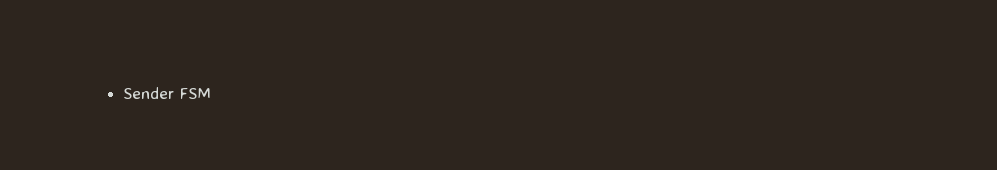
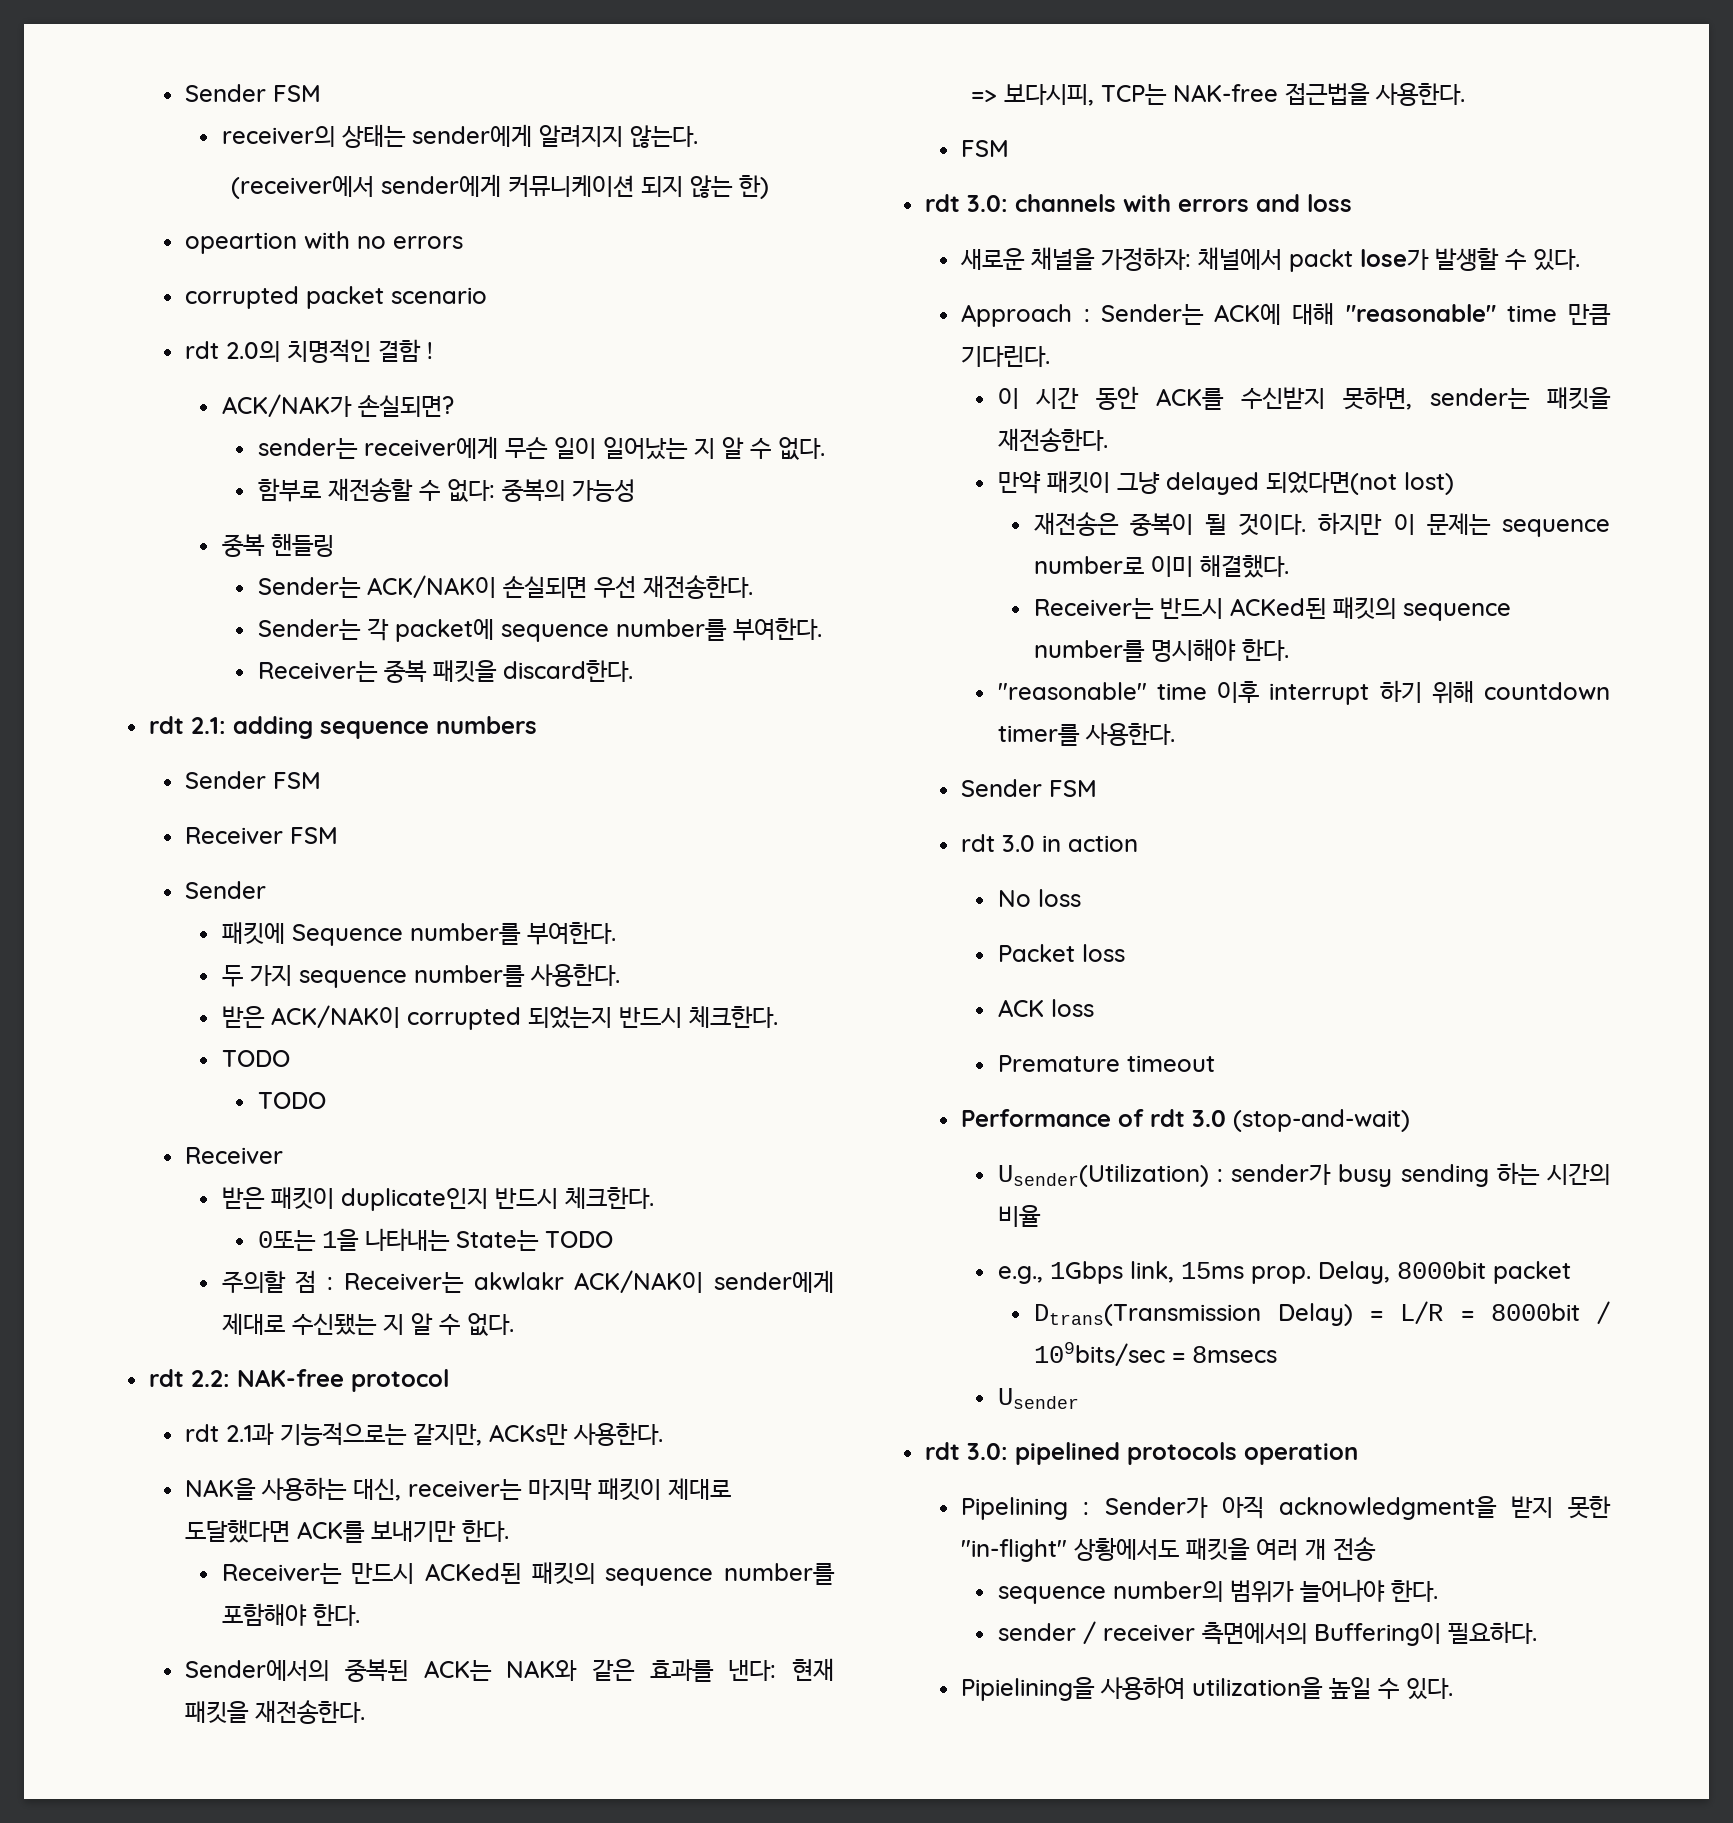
[123,87,212,99] Sender FSM -> [185,84,322,102] [221,124,698,148] [231,174,770,199] [185,231,464,254] [185,286,488,309] [185,339,434,363] [221,394,454,417] [257,436,825,460] [257,478,635,502] [221,533,334,557] [257,575,753,599] [257,618,822,642] [257,660,633,683] [149,716,538,739] [185,771,322,789] [185,827,339,844] [185,881,267,899] [221,922,616,946] [221,964,620,988] [221,1005,778,1030] [221,1050,290,1067] [257,1092,326,1109] [185,1147,284,1164] [221,1187,654,1211] [257,1228,613,1251] [221,1270,834,1293] [221,1313,514,1336] [149,1369,450,1392] [185,1422,664,1446] [185,1477,732,1501] [185,1520,510,1543] [221,1562,835,1586] [221,1603,360,1626] [185,1658,834,1682] [185,1700,366,1724] [971,83,1466,106] [961,140,1010,157] [925,194,1353,212] [960,247,1581,272] [961,303,1611,327] [961,346,1051,367] [997,386,1611,410] [997,428,1108,452] [997,471,1454,495] [1033,512,1610,537] [1033,555,1289,578] [1033,597,1511,621] [1033,639,1289,662] [997,680,1610,705] [997,723,1175,746] [961,779,1098,797] [961,834,1139,852] [997,889,1081,907] [997,944,1125,962] [997,999,1094,1017] [997,1055,1215,1072] [961,1109,1411,1132] [997,1162,1610,1187] [997,1205,1041,1227] [997,1261,1571,1284] [1033,1301,1610,1326] [1033,1342,1277,1366] [997,1388,1079,1409] [925,1442,1359,1465] [961,1496,1611,1520] [961,1537,1377,1562] [997,1579,1438,1604] [997,1621,1537,1646] [961,1676,1454,1701] Sender FSM // receiver의 상태는 sender에게 알려지지 않는다. // (receiver에서 sender에게 커뮤니케이션 되지 않는 한) // opeartion with no errors // corrupted packet scenario // rdt 2.0의 치명적인 결함 ! // ACK/NAK가 손실되면? // sender는 receiver에게 무슨 일이 일어났는 지 알 수 없다. // 함부로 재전송할 수 없다: 중복의 가능성 // 중복 핸들링 // Sender는 ACK/NAK이 손실되면 우선 재전송한다. // Sender는 각 packet에 sequence number를 부여한다. // Receiver는 중복 패킷을 discard한다. // rdt 2.1: adding sequence numbers // Sender FSM // Receiver FSM // Sender // 패킷에 Sequence number를 부여한다. // 두 가지 sequence number를 사용한다. // 받은 ACK/NAK이 corrupted 되었는지 반드시 체크한다. // TODO // TODO // Receiver // 받은 패킷이 duplicate인지 반드시 체크한다. // 0또는 1을 나타내는 State는 TODO // 주의할 점 : Receiver는 akwlakr ACK/NAK이 sender에게 제대로 수신됐는 지 알 수 없다. // rdt 2.2: NAK-free protocol // rdt 2.1과 기능적으로는 같지만, ACKs만 사용한다. // NAK을 사용하는 대신, receiver는 마지막 패킷이 제대로 도달했다면 ACK를 보내기만 한다. // Receiver는 만드시 ACKed된 패킷의 sequence number를 포함해야 한다. // Sender에서의 중복된 ACK는 NAK와 같은 효과를 낸다: 현재 패킷을 재전송한다. // => 보다시피, TCP는 NAK-free 접근법을 사용한다. // FSM // rdt 3.0: channels with errors and loss // 새로운 채널을 가정하자: 채널에서 packt lose가 발생할 수 있다. // Approach : Sender는 ACK에 대해 "reasonable" time 만큼 기다린다. // 이 시간 동안 ACK를 수신받지 못하면, sender는 패킷을 재전송한다. // 만약 패킷이 그냥 delayed 되었다면(not lost) // 재전송은 중복이 될 것이다. 하지만 이 문제는 sequence number로 이미 해결했다. // Receiver는 반드시 ACKed된 패킷의 sequence number를 명시해야 한다. // "reasonable" time 이후 interrupt 하기 위해 countdown timer를 사용한다. // Sender FSM // rdt 3.0 in action // No loss // Packet loss // ACK loss // Premature timeout // Performance of rdt 3.0 (stop-and-wait) // Usender(Utilization) : sender가 busy sending 하는 시간의 비율 // e.g., 1Gbps link, 15ms prop. Delay, 8000bit packet // Dtrans(Transmission Delay) = L/R = 8000bit / 109bits/sec = 8msecs // Usender // rdt 3.0: pipelined protocols operation // Pipelining : Sender가 아직 acknowledgment을 받지 못한 "in-flight" 상황에서도 패킷을 여러 개 전송 // sequence number의 범위가 늘어나야 한다. // sender / receiver 측면에서의 Buffering이 필요하다. // Pipielining을 사용하여 utilization을 높일 수 있다.

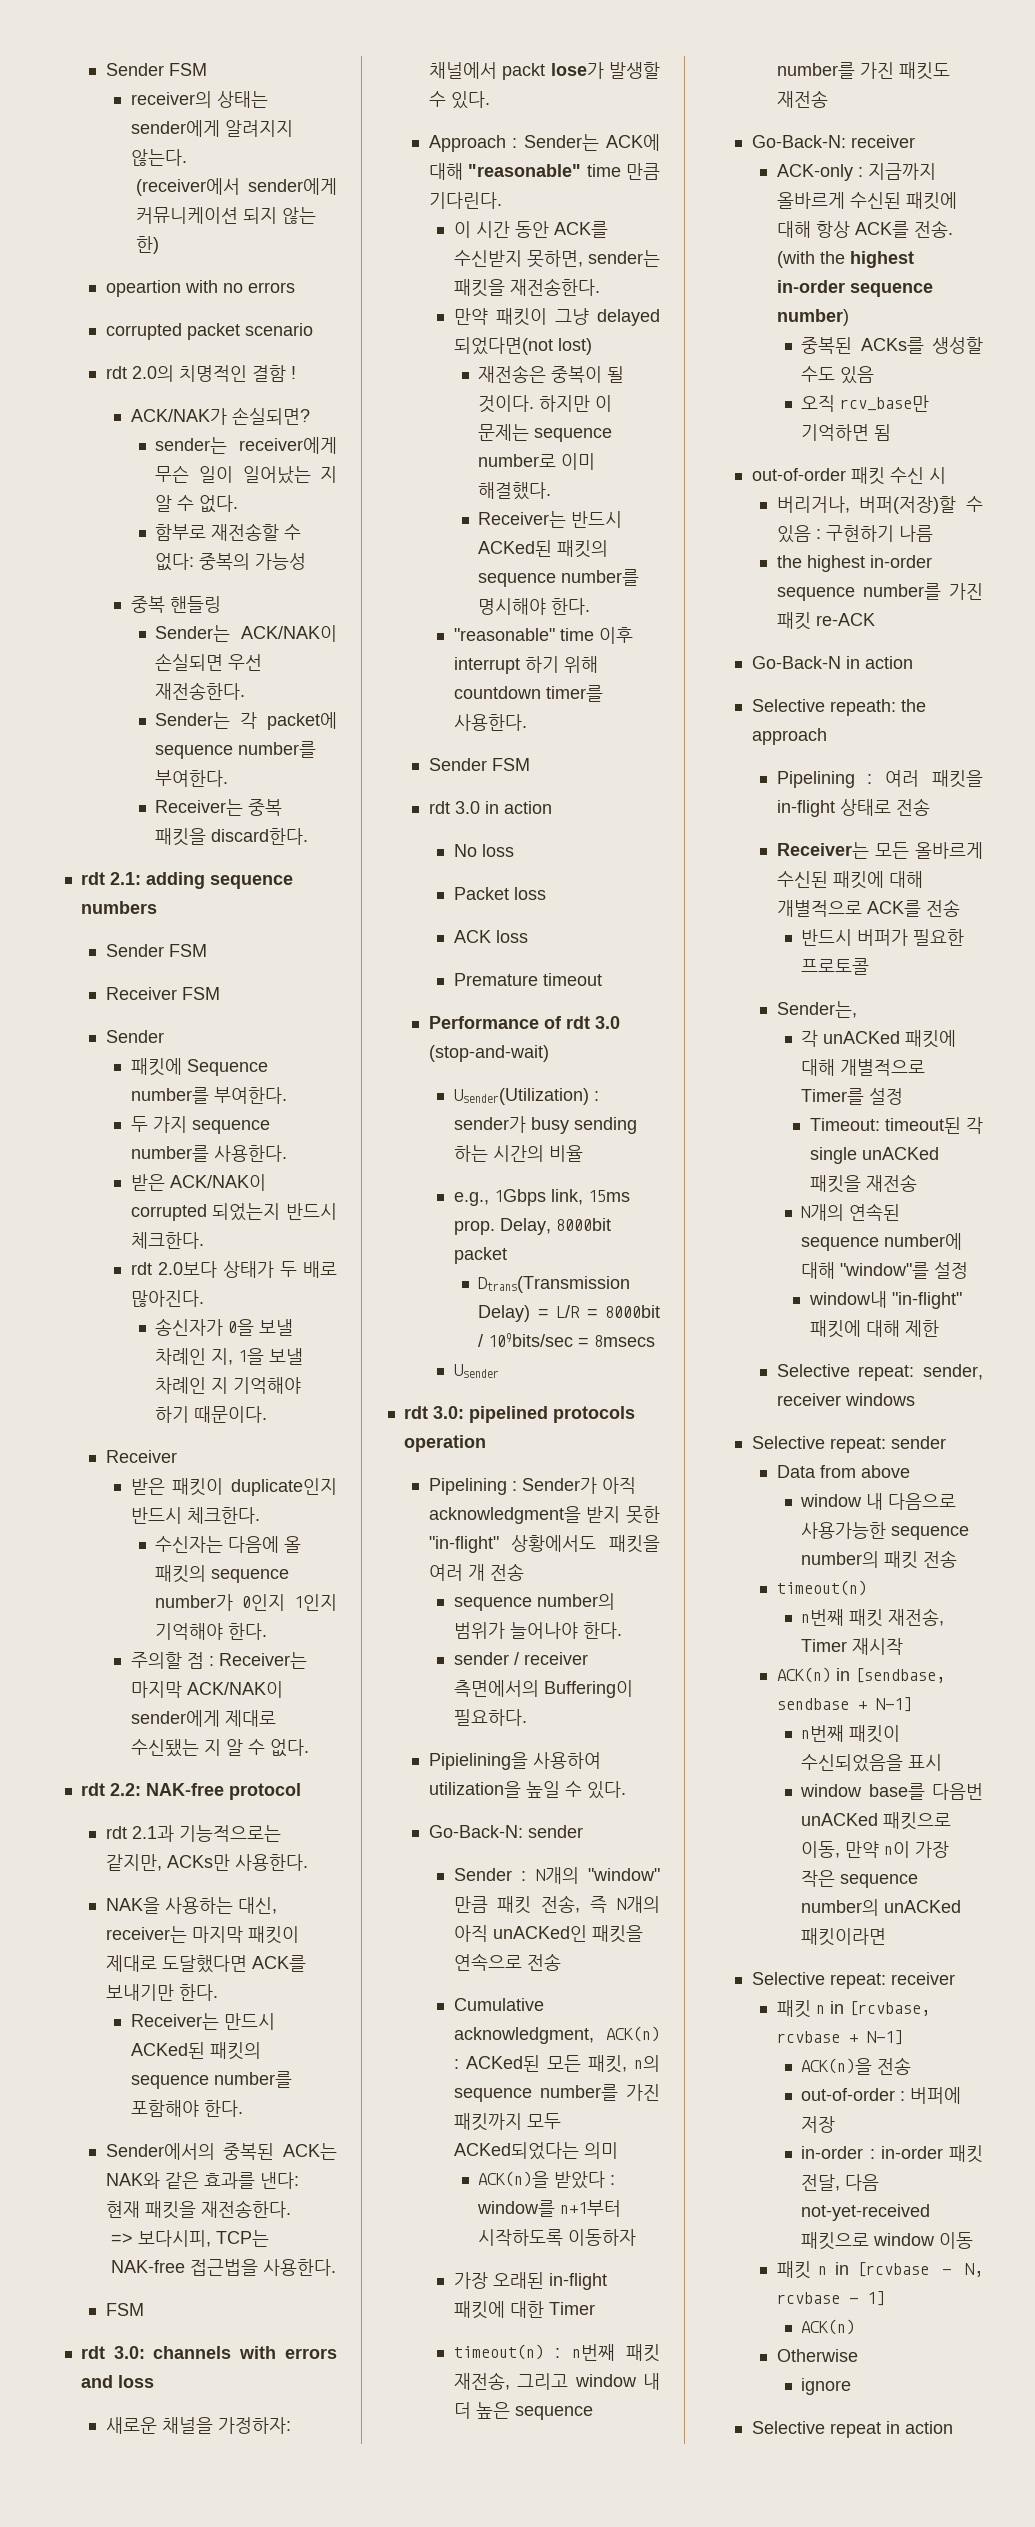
[221,1050,290,1067] [257,1092,326,1109] TODO // TODO -> [130,1261,337,1278] [130,1290,204,1307] [155,1318,294,1336] [155,1348,304,1365] [155,1377,302,1394] [155,1406,268,1423] rdt 2.0보다 상태가 두 배로 많아진다. // 송신자가 0을 보낼 차례인 지, 1을 보낼 차례인 지 기억해야 하기 때문이다.
[257,1228,613,1251] 0또는 1을 나타내는 State는 TODO -> [155,1536,302,1553] [155,1565,290,1583] [155,1594,337,1611] [155,1623,268,1640] 수신자는 다음에 올 패킷의 sequence number가 0인지 1인지 기억해야 한다.
[473,1272,564,1290] akwlakr -> [130,1681,182,1698] 마지막
(1454, 1689) none -> [428,1825,583,1838] [453,1867,660,1884] [453,1895,660,1914] [453,1925,643,1943] [453,1953,561,1971] [453,1998,544,2011] [453,2026,660,2044] [453,2055,660,2073] [453,2084,660,2102] [453,2113,561,2131] [453,2142,618,2160] [478,2171,616,2189] [477,2200,622,2217] [478,2229,637,2246] [453,2272,607,2290] [453,2301,595,2319] [453,2344,660,2362] [453,2372,660,2390] [453,2402,593,2420] [776,62,950,80] [776,90,828,108] [751,135,915,148] [776,163,936,181] [776,192,957,210] [776,220,953,238] [776,251,914,268] [776,280,933,297] [776,309,849,326] [801,337,983,354] [801,366,875,384] [801,395,930,412] [801,424,892,441] [751,467,946,485] [776,496,983,514] [776,525,933,543] [776,555,932,572] [776,583,983,601] [776,612,875,630] [751,656,913,669] [751,699,926,716] [751,728,827,745] [776,770,983,788] [776,798,930,817] [776,842,983,859] [776,871,923,889] [776,899,960,917] [801,929,965,946] [801,958,870,975] [776,1001,857,1018] [801,1030,957,1048] [801,1059,926,1076] [801,1088,904,1105] [809,1117,983,1134] [809,1147,939,1164] [809,1174,917,1193] [801,1203,901,1221] [801,1233,963,1251] [801,1262,969,1279] [808,1291,962,1309] [809,1320,939,1338] [776,1364,983,1381] [776,1393,915,1406] [751,1436,946,1453] [776,1465,910,1478] [800,1493,957,1510] [801,1522,970,1540] [801,1550,958,1569] [776,1580,867,1596] [801,1608,945,1627] [801,1638,904,1655] [776,1667,945,1683] [776,1697,912,1712] [801,1725,901,1743] [801,1754,943,1772] [800,1783,983,1800] [801,1812,952,1830] [801,1841,950,1858] [801,1870,919,1888] [801,1899,962,1916] [801,1928,887,1946] [751,1972,955,1989] [776,2000,930,2018] [776,2030,903,2045] [801,2057,912,2075] [801,2087,962,2104] [801,2116,836,2133] [801,2145,983,2163] [801,2174,880,2191] [801,2204,931,2221] [801,2232,974,2250] [776,2261,983,2279] [776,2291,885,2306] [801,2319,856,2335] [776,2349,858,2362] [801,2378,852,2395] [751,2421,953,2438] // Go-Back-N: sender // Sender : N개의 "window" 만큼 패킷 전송, 즉 N개의 아직 unACKed인 패킷을 연속으로 전송 // Cumulative acknowledgment, ACK(n) : ACKed된 모든 패킷, n의 sequence number를 가진 패킷까지 모두 ACKed되었다는 의미 // ACK(n)을 받았다 : window를 n+1부터 시작하도록 이동하자 // 가장 오래된 in-flight 패킷에 대한 Timer // timeout(n) : n번째 패킷 재전송, 그리고 window 내 더 높은 sequence number를 가진 패킷도 재전송 // Go-Back-N: receiver // ACK-only : 지금까지 올바르게 수신된 패킷에 대해 항상 ACK를 전송. (with the highest in-order sequence number) // 중복된 ACKs를 생성할 수도 있음 // 오직 rcv_base만 기억하면 됨 // out-of-order 패킷 수신 시 // 버리거나, 버퍼(저장)할 수 있음 : 구현하기 나름 // the highest in-order sequence number를 가진 패킷 re-ACK // Go-Back-N in action // Selective repeath: the approach // Pipelining : 여러 패킷을 in-flight 상태로 전송 // Receiver는 모든 올바르게 수신된 패킷에 대해 개별적으로 ACK를 전송 // 반드시 버퍼가 필요한 프로토콜 // Sender는, // 각 unACKed 패킷에 대해 개별적으로 Timer를 설정 // Timeout: timeout된 각 single unACKed 패킷을 재전송 // N개의 연속된 sequence number에 대해 "window"를 설정 // window내 "in-flight" 패킷에 대해 제한 // Selective repeat: sender, receiver windows // Selective repeat: sender // Data from above // window 내 다음으로 사용가능한 sequence number의 패킷 전송 // timeout(n) // n번째 패킷 재전송, Timer 재시작 // ACK(n) in [sendbase, sendbase + N-1] // n번째 패킷이 수신되었음을 표시 // window base를 다음번 unACKed 패킷으로 이동, 만약 n이 가장 작은 sequence number의 unACKed 패킷이라면 // Selective repeat: receiver // 패킷 n in [rcvbase, rcvbase + N-1] // ACK(n)을 전송 // out-of-order : 버퍼에 저장 // in-order : in-order 패킷 전달, 다음 not-yet-received 패킷으로 window 이동 // 패킷 n in [rcvbase - N, rcvbase - 1] // ACK(n) // Otherwise // ignore // Selective repeat in action

